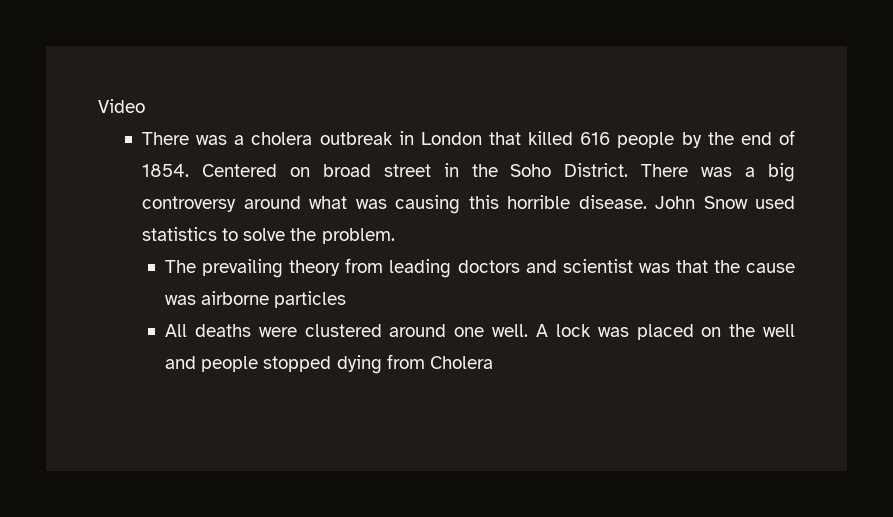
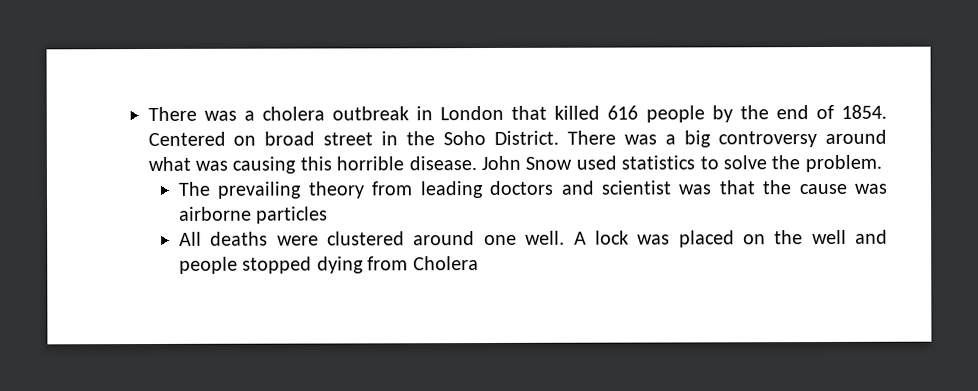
[98,99,145,113] Video // -> (147, 114) none

